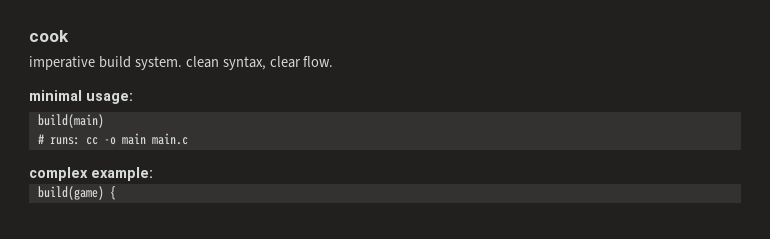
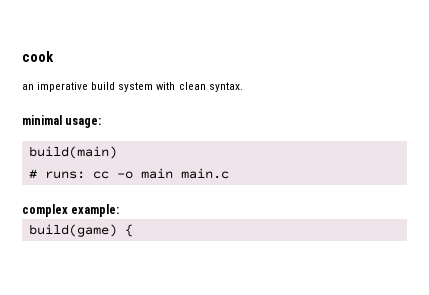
(69, 36) none -> [22,84,34,90] an
[134,56,334,70] system. clean syntax, clear flow. -> [118,82,243,92] system with clean syntax.

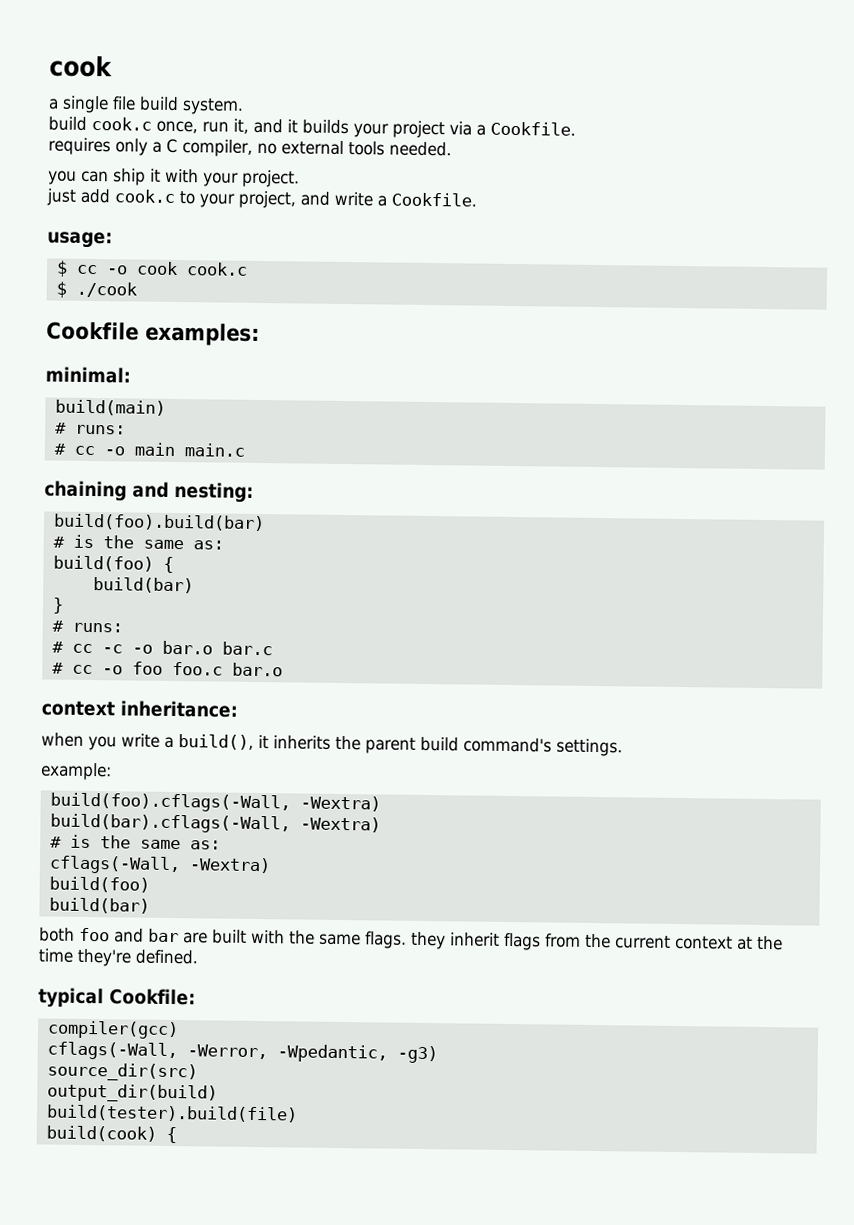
[22,82,243,92] [22,115,102,128] an imperative build system with clean syntax. // minimal usage: -> [48,95,244,115] [48,116,576,139] [48,137,452,157] [48,168,300,188] [46,188,477,209] [47,231,113,249] [55,260,248,277] [55,281,137,298] [46,321,260,346] [45,366,131,384] a single file build system. // build cook.c once, run it, and it builds your project via a Cookfile. // requires only a C compiler, no external tools needed. // you can ship it with your project. // just add cook.c to your project, and write a Cookfile. // usage: // $ cc -o cook cook.c // $ ./cook // Cookfile examples: // minimal:
(85, 175) none -> [53,443,66,455] // #
[22,204,120,217] [28,224,117,237] complex example: // build(game) -> [44,480,254,503] [52,513,265,532] [52,534,224,550] [52,555,174,573] [92,577,194,594] [51,597,64,614] [51,620,123,633] [51,640,273,656] [51,661,283,677] [41,700,238,718] [41,732,623,757] [40,762,112,781] [49,792,381,813] [49,813,381,834] [49,834,221,850] [48,855,271,875] [48,876,150,893] [48,897,150,914] [39,927,783,951] [38,948,198,967] [38,987,196,1009] [46,1020,179,1040] [46,1041,438,1064] [46,1062,198,1082] [46,1083,218,1103] [45,1104,298,1123] [45,1125,157,1142] chaining and nesting: // build(foo).build(bar) // # is the same as: // build(foo) { // build(bar) // } // # runs: // # cc -c -o bar.o bar.c // # cc -o foo foo.c bar.o // context inheritance: // when you write a build(), it inherits the parent build command's settings. // example: // build(foo).cflags(-Wall, -Wextra) // build(bar).cflags(-Wall, -Wextra) // # is the same as: // cflags(-Wall, -Wextra) // build(foo) // build(bar) // both foo and bar are built with the same flags. they inherit flags from the current context at the time they're defined. // typical Cookfile: // compiler(gcc) // cflags(-Wall, -Werror, -Wpedantic, -g3) // source_dir(src) // output_dir(build) // build(tester).build(file) // build(cook)

